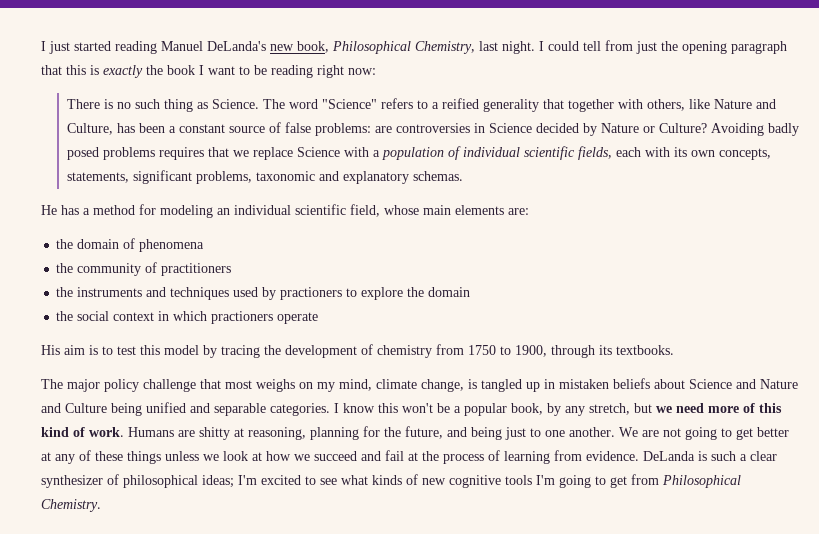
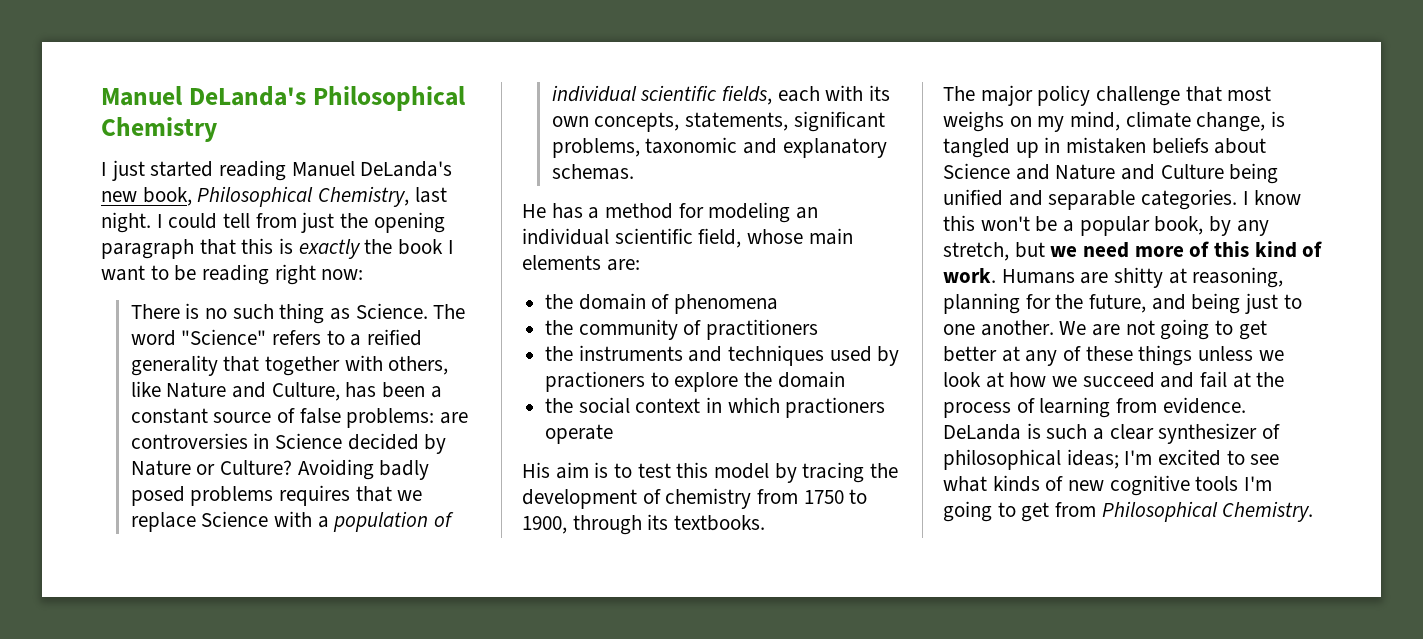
(41, 46) none -> [101,86,465,111] [101,117,217,142] Manuel DeLanda's Philosophical Chemistry //

